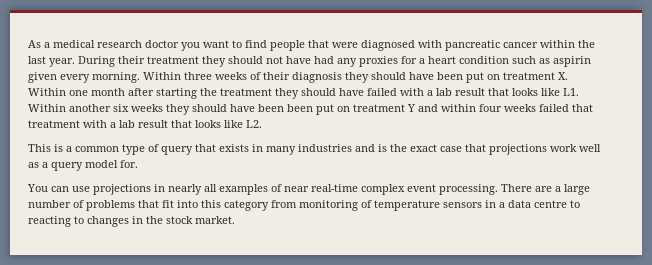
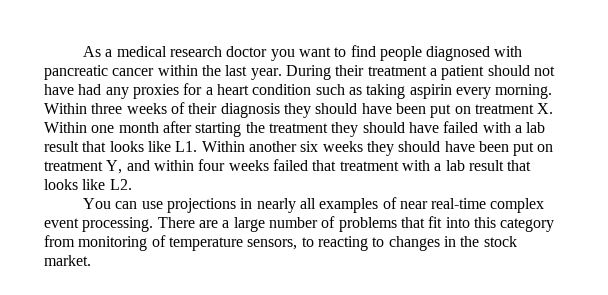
[308,40,358,48] that were -> (422, 53) none
[202,56,226,67] they -> [429,65,485,80] a patient
[553,56,591,67] [28,72,57,83] aspirin given -> [366,84,452,99] taking aspirin
[287,104,415,115] been put on treatment Y -> [513,142,554,156] [44,160,123,174] put on treatment Y,
[28,144,601,155] [28,160,138,171] // This is a common type of query that exists in many industries and is the exact case that projections work well as a query model for. -> (132, 184) none
[443,200,567,208] sensors in a data centre -> [247,239,298,250] sensors,

